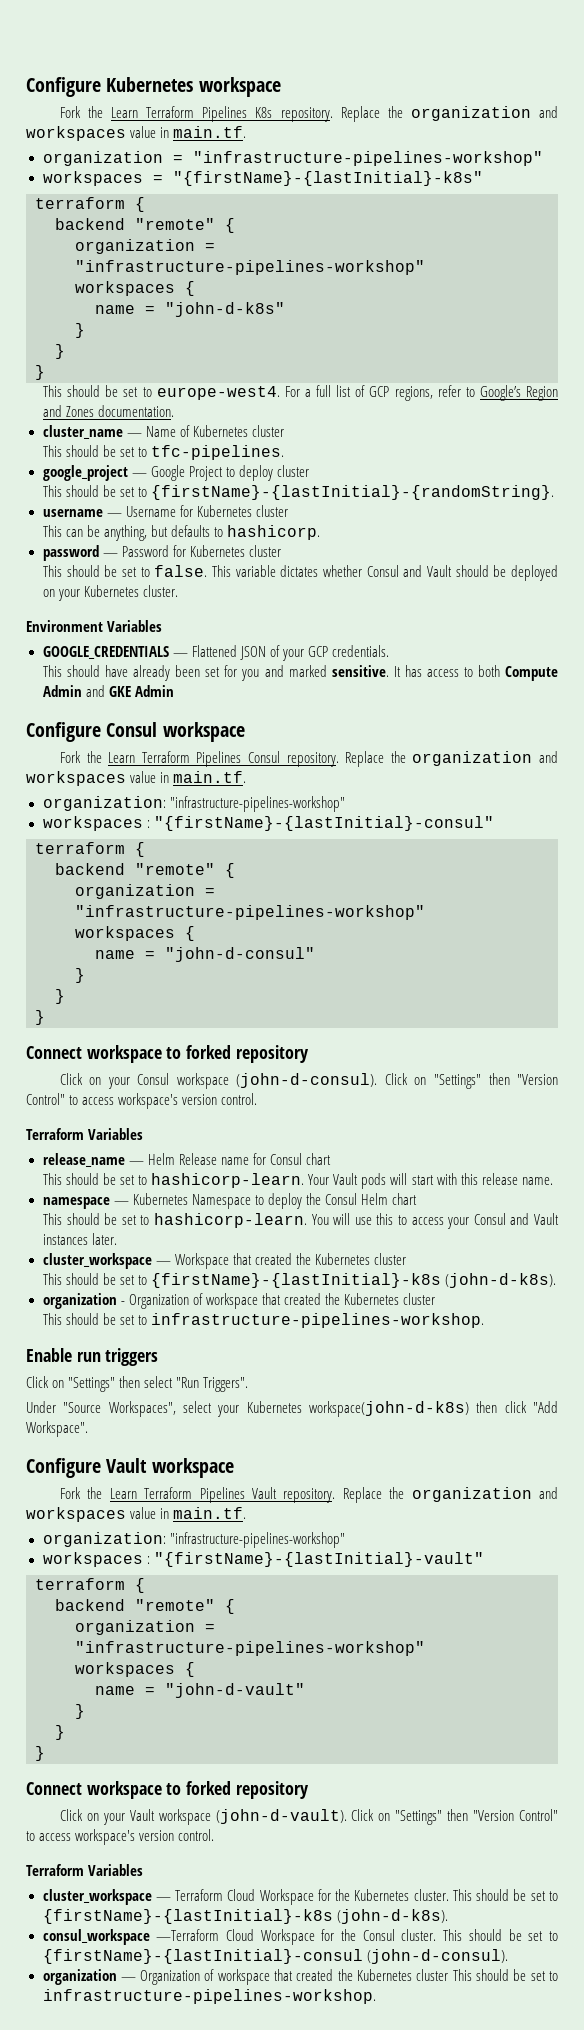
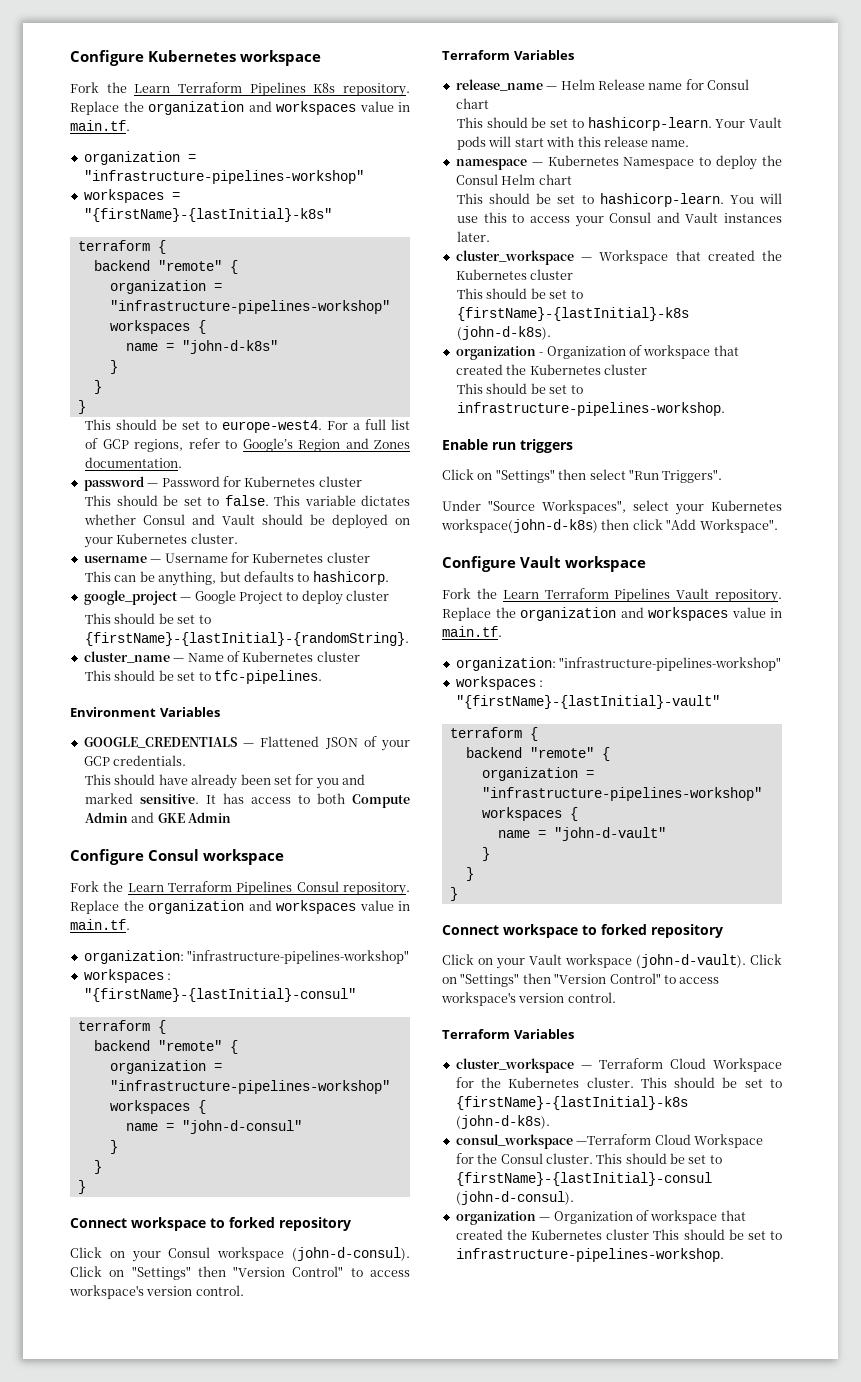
[42,425,284,439] [43,445,285,460] [42,465,309,481] [43,485,555,500] [42,505,288,517] [43,525,321,541] // cluster_name — Name of Kubernetes cluster // This should be set to tfc-pipelines. // google_project — Google Project to deploy cluster // This should be set to {firstName}-{lastInitial}-{randomString}. // username — Username for Kubernetes cluster // This can be anything, but defaults to hashicorp. -> (183, 462) none
(179, 591) none -> [83,552,370,563] [85,571,389,586] [83,590,389,605] [85,613,211,624] [85,632,410,646] [83,651,360,663] [85,670,322,684] // username — Username for Kubernetes cluster // This can be anything, but defaults to hashicorp. // google_project — Google Project to deploy cluster // This should be set to {firstName}-{lastInitial}-{randomString}. // cluster_name — Name of Kubernetes cluster // This should be set to tfc-pipelines.

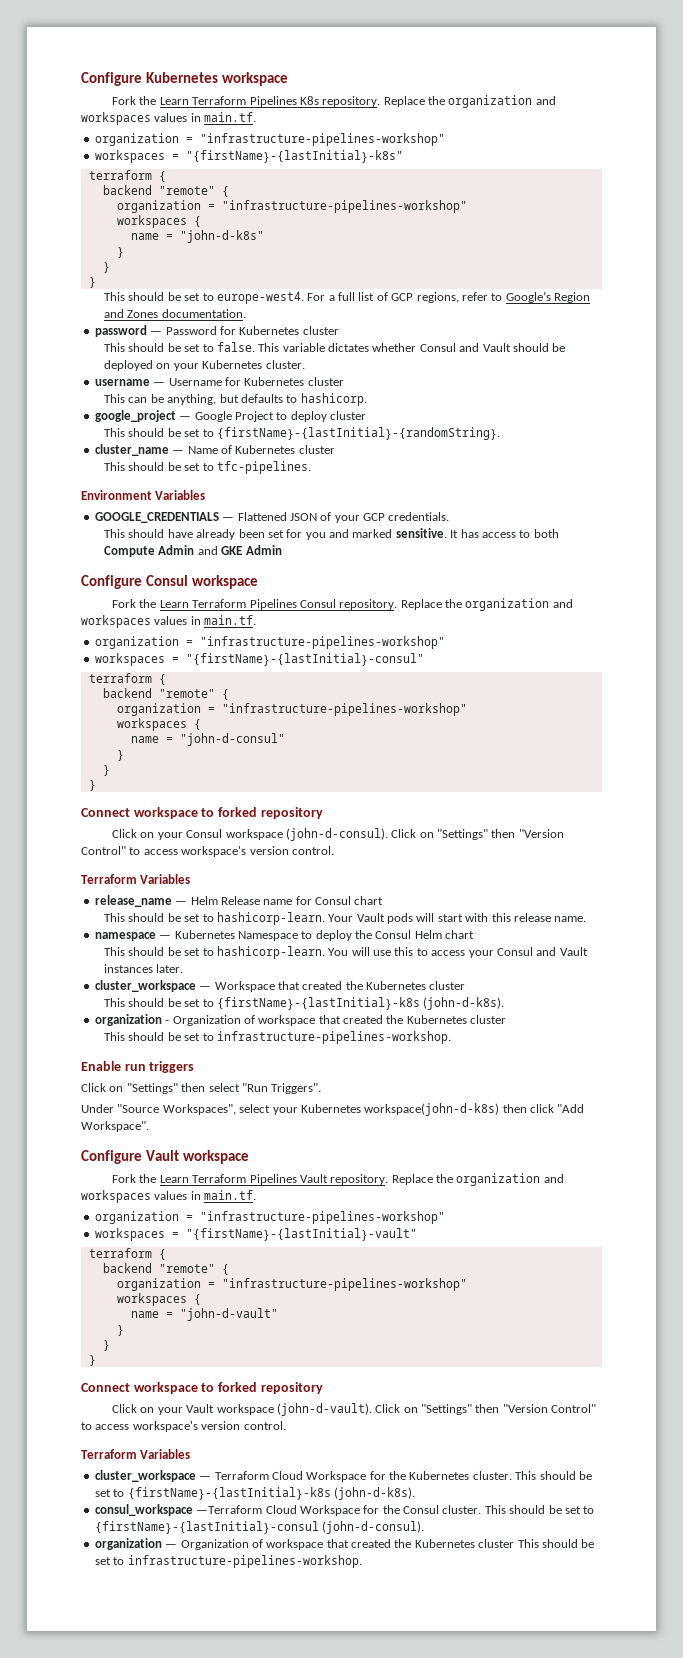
[359,101,394,112] value -> [154,113,188,122] values
[359,900,410,911] [70,919,130,930] [83,950,410,964] [83,969,172,983] value in main.tf. // organization: "infrastructure-pipelines-workshop" // workspaces : -> [154,615,257,625] [94,636,445,649] [94,653,179,666] values in main.tf. // organization = "infrastructure-pipelines-workshop" // workspaces =
[731,607,782,618] [442,626,502,637] [455,657,782,671] [455,676,544,690] value in main.tf. // organization: "infrastructure-pipelines-workshop" // workspaces : -> [154,1190,257,1200] [94,1211,445,1224] [94,1228,179,1241] values in main.tf. // organization = "infrastructure-pipelines-workshop" // workspaces =

